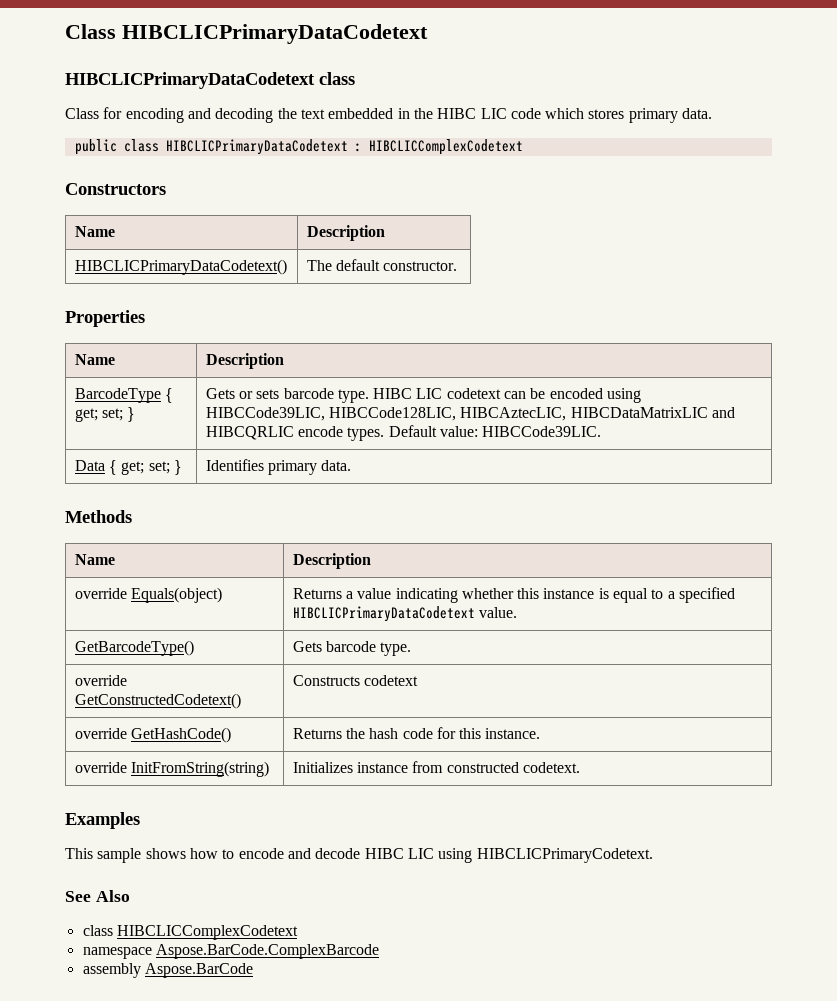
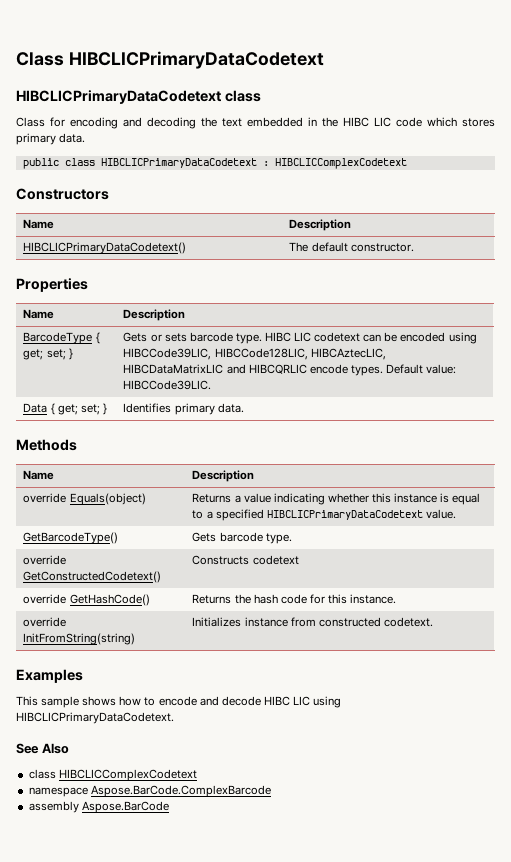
[476,848,653,863] HIBCLICPrimaryCodetext. -> [16,712,174,724] HIBCLICPrimaryDataCodetext.

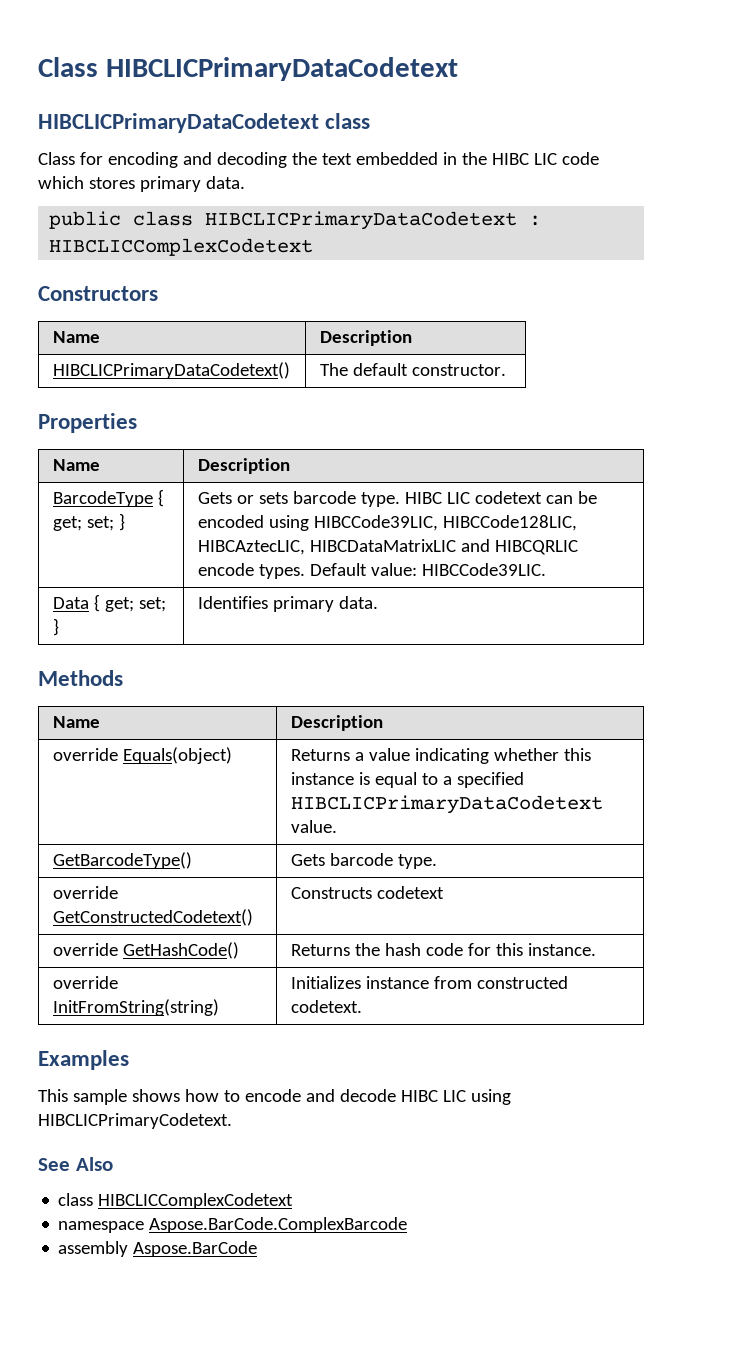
[16,712,174,724] HIBCLICPrimaryDataCodetext. -> [38,1113,232,1129] HIBCLICPrimaryCodetext.

